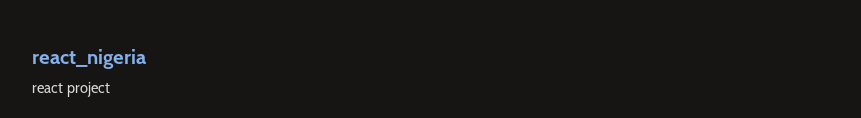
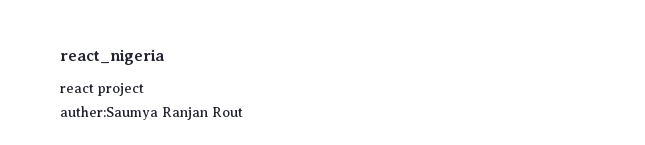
(110, 89) none -> [60,106,243,120] // auther:Saumya Ranjan Rout

